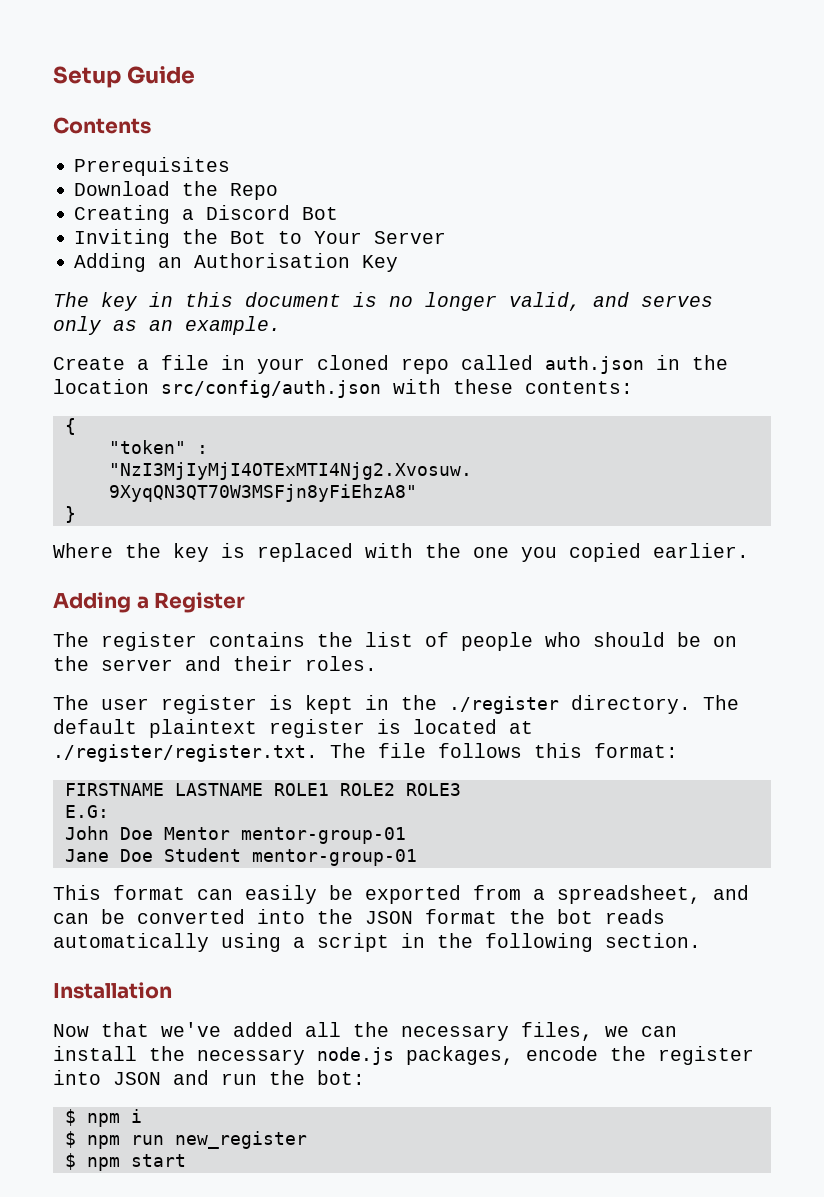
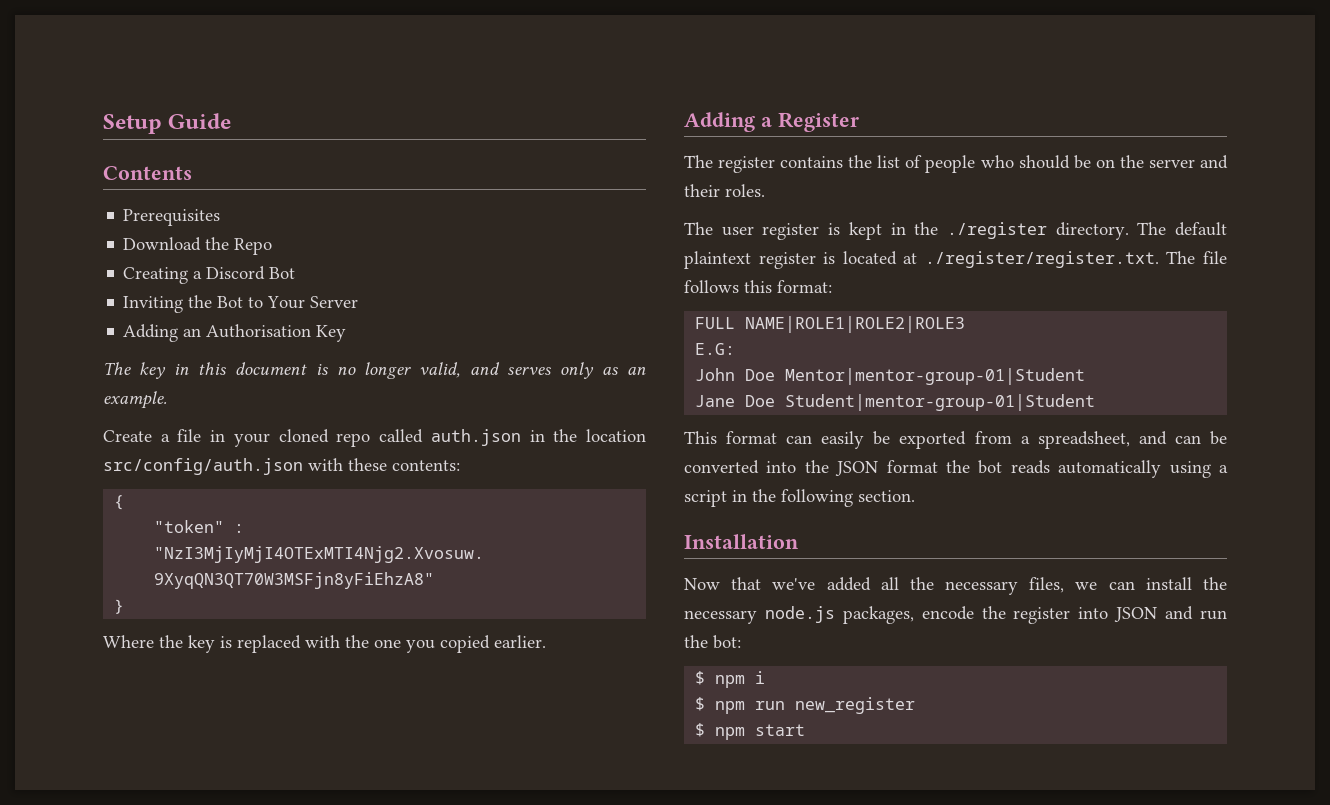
[64,783,461,796] FIRSTNAME LASTNAME ROLE1 ROLE2 ROLE3 -> [695,316,966,333] FULL NAME|ROLE1|ROLE2|ROLE3
[163,827,406,844] Mentor mentor-group-01 -> [785,368,1086,385] Mentor|mentor-group-01|Student
[163,848,417,866] Student mentor-group-01 -> [785,394,1096,411] Student|mentor-group-01|Student

